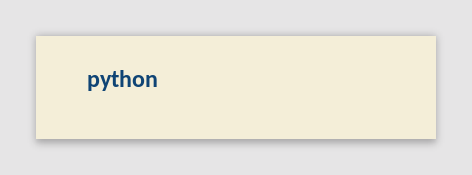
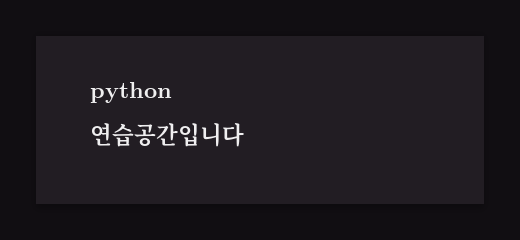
(158, 80) none -> [90,123,244,147] // 연습공간입니다

